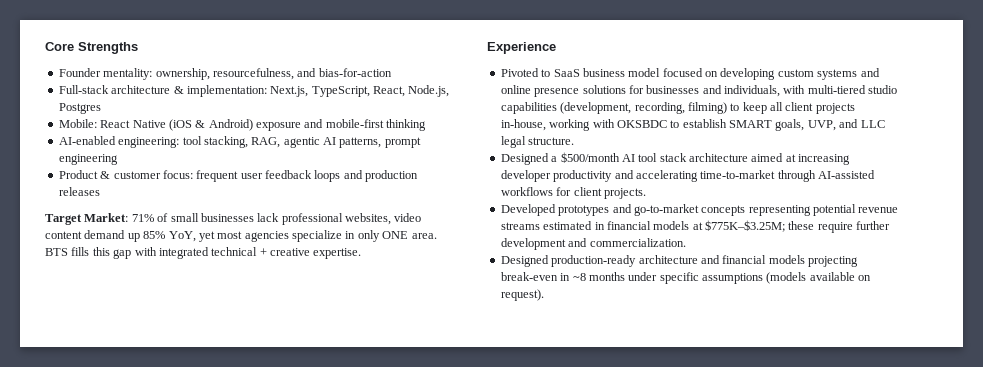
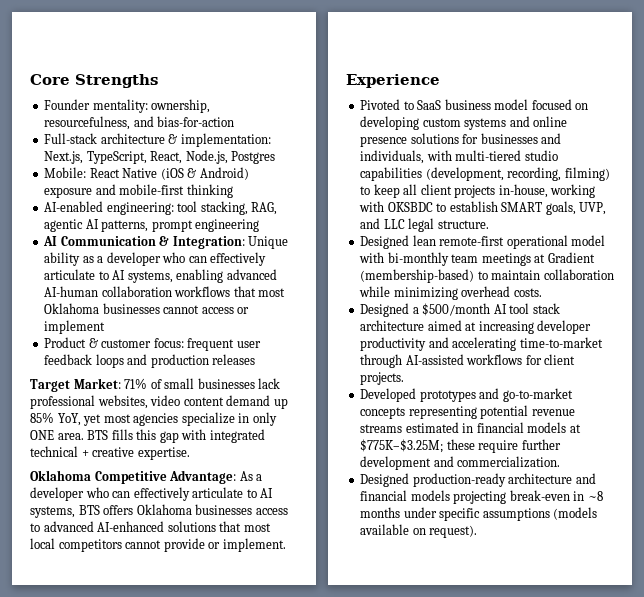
(118, 159) none -> [43,236,289,249] [44,252,267,266] [44,269,277,283] [44,286,286,297] [44,303,250,314] [44,320,106,334] // AI Communication & Integration: Unique ability as a developer who can effectively articulate to AI systems, enabling advanced AI-human collaboration workflows that most Oklahoma businesses cannot access or implement
(362, 253) none -> [30,470,263,484] [30,487,274,501] [30,504,288,518] [30,521,271,532] [30,538,286,552] // Oklahoma Competitive Advantage: As a developer who can effectively articulate to AI systems, BTS offers Oklahoma businesses access to advanced AI-enhanced solutions that most local competitors cannot provide or implement.
(575, 141) none -> [360,235,606,249] [359,252,595,266] [360,269,614,283] [359,286,542,300] // Designed lean remote-first operational model with bi-monthly team meetings at Gradient (membership-based) to maintain collaboration while minimizing overhead costs.

